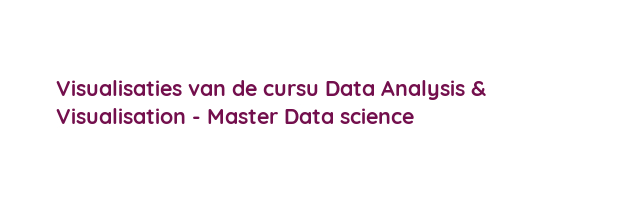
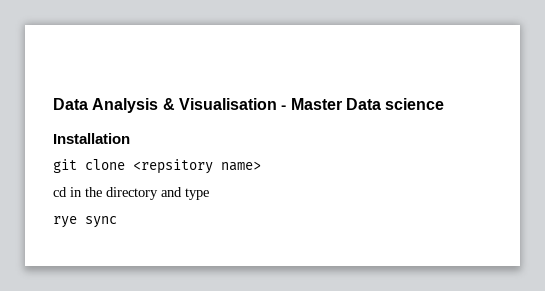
[56,80,319,96] Visualisaties van de cursu -> (53, 104) none
(414, 116) none -> [53,133,130,144] [53,159,261,174] [53,187,209,200] [53,216,117,228] // Installation // git clone <repsitory name> // cd in the directory and type // rye sync

